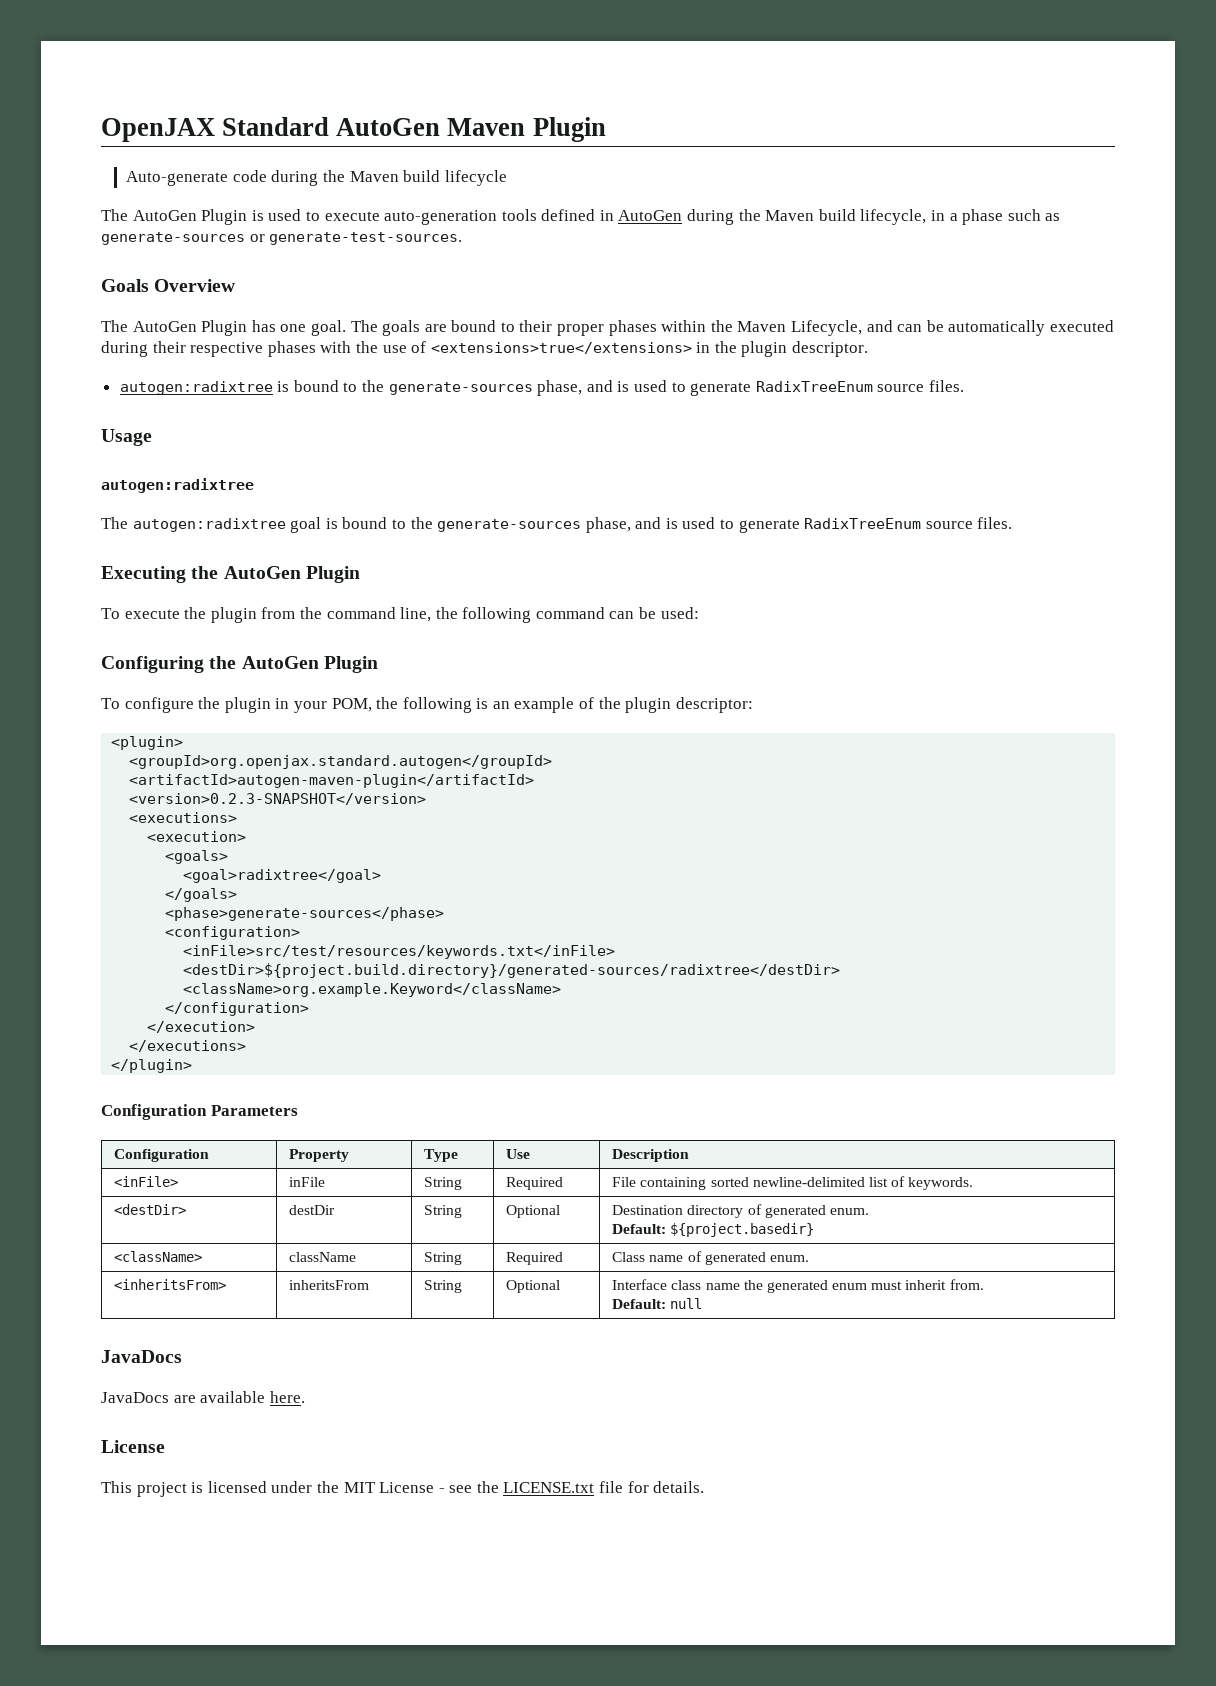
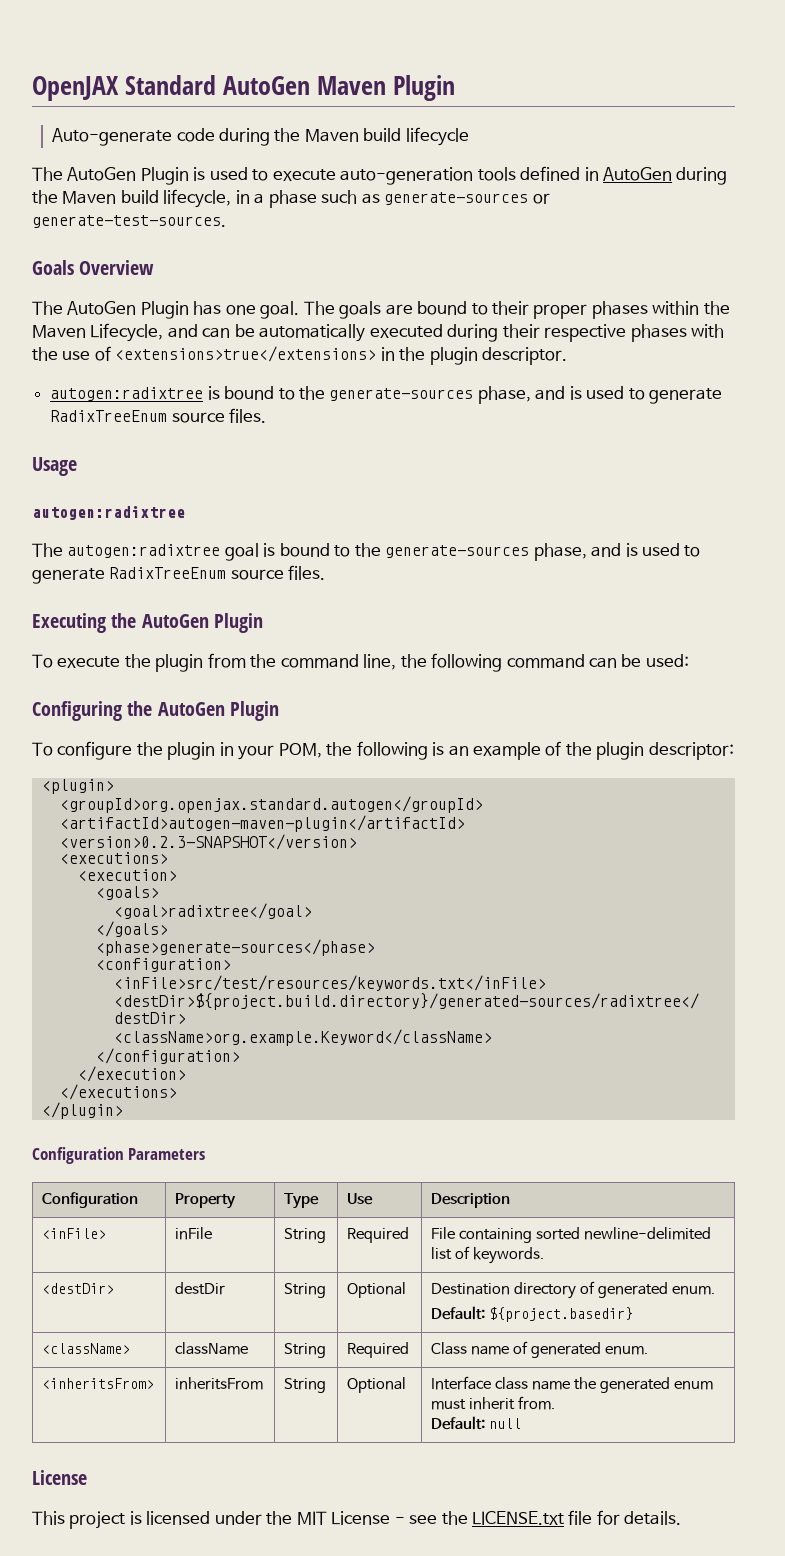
[101,1350,182,1363] [101,1391,305,1403] // JavaDocs // JavaDocs are available here. -> (522, 1423) none

